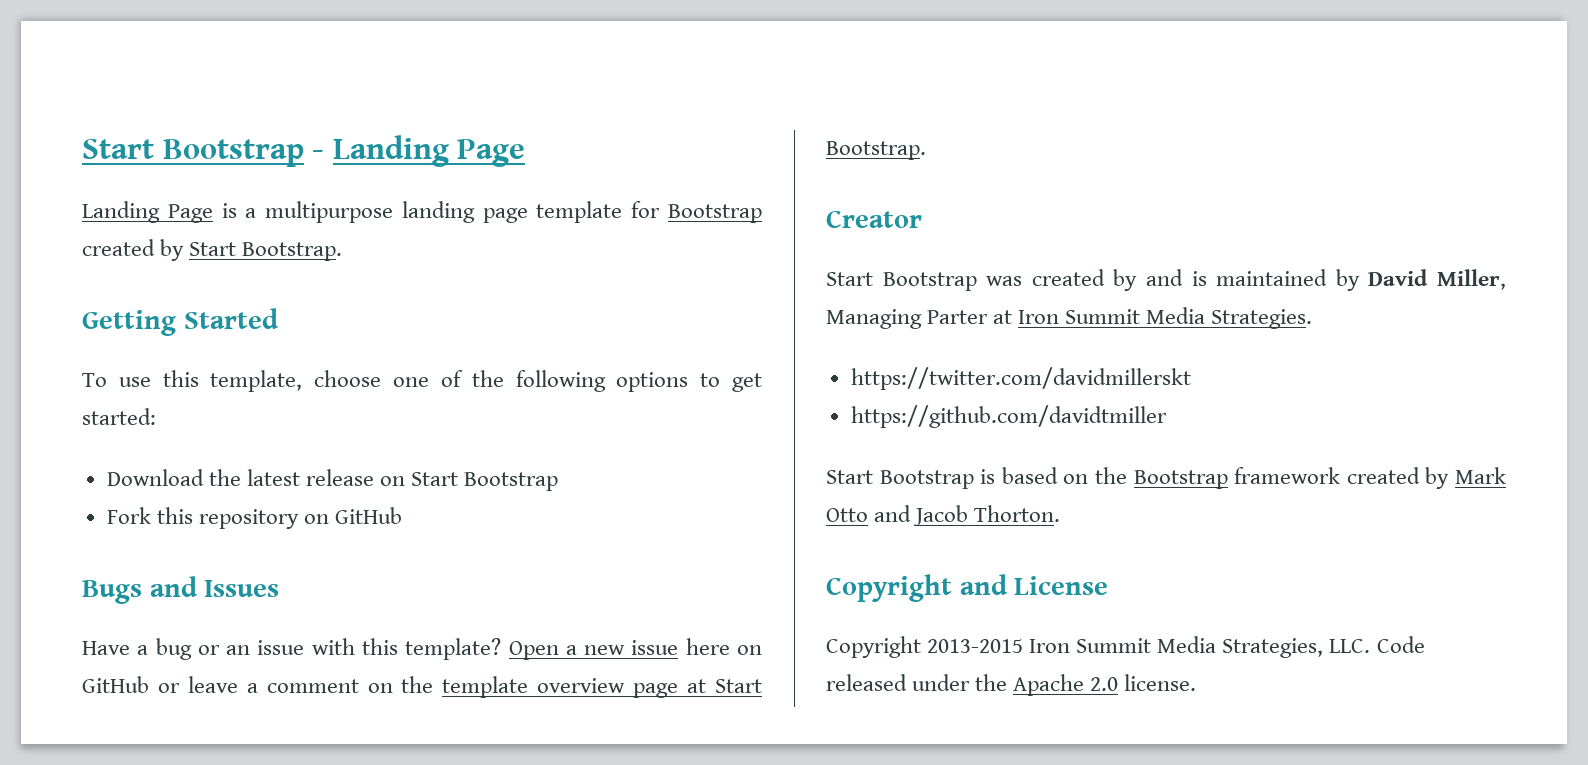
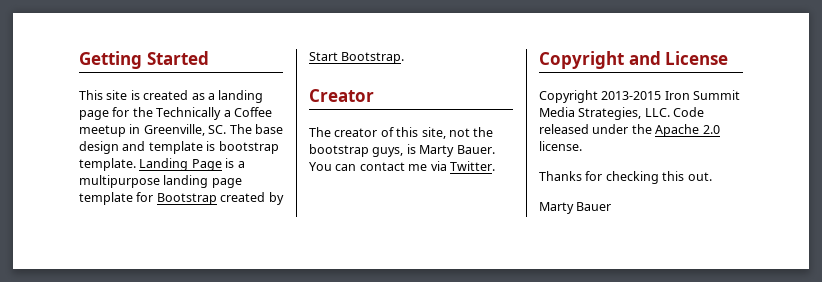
[82,135,526,167] Start Bootstrap - Landing Page // -> [79,51,209,69] [79,90,264,103] [79,107,272,120] [79,124,283,137] [79,141,279,154] [79,158,136,171] Getting Started // This site is created as a landing page for the Technically a Coffee meetup in Greenville, SC. The base design and template is bootstrap template.
[82,308,279,336] [82,370,762,392] [82,408,156,425] [106,469,559,491] [106,507,403,529] [82,576,280,604] [82,638,763,660] [82,676,762,698] [826,141,926,160] [826,210,922,228] [826,269,1506,291] [826,307,1313,329] [850,367,1191,390] [850,405,1167,428] [826,467,1506,489] [826,505,1061,526] Getting Started // To use this template, choose one of the following options to get started: // Download the latest release on Start Bootstrap // Fork this repository on GitHub // Bugs and Issues // Have a bug or an issue with this template? Open a new issue here on GitHub or leave a comment on the template overview page at Start Bootstrap. // Creator // Start Bootstrap was created by and is maintained by David Miller, Managing Parter at Iron Summit Media Strategies. // https://twitter.com/davidmillerskt // https://github.com/davidtmiller // Start Bootstrap is based on the Bootstrap framework created by Mark Otto and Jacob Thorton. -> [309,89,374,102] [309,127,494,139] [309,144,495,157] [309,161,495,171] Creator // The creator of this site, not the bootstrap guys, is Marty Bauer. You can contact me via Twitter.
(1197, 682) none -> [539,171,712,184] [539,202,612,214] // Thanks for checking this out. // Marty Bauer

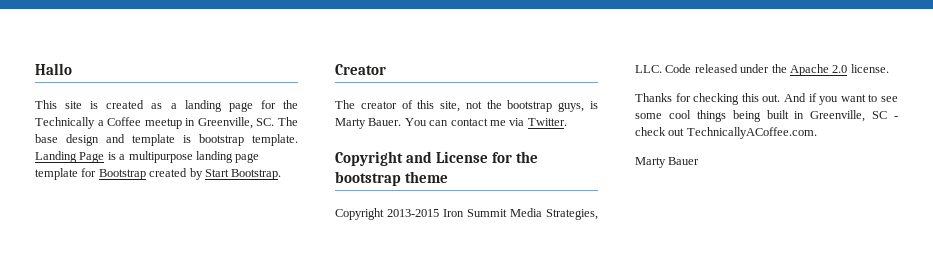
[79,51,209,69] Getting Started -> [35,63,72,75] Hallo
(729, 58) none -> [492,151,539,163] [335,171,449,186] for the bootstrap theme
(712, 176) none -> [784,93,898,105] [635,110,898,122] [635,127,817,139] And if you want to see some cool things being built in Greenville, SC - check out TechnicallyACoffee.com.

